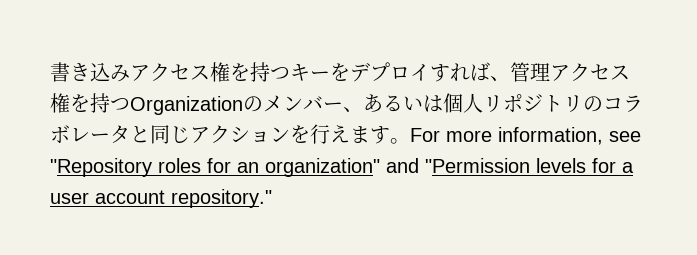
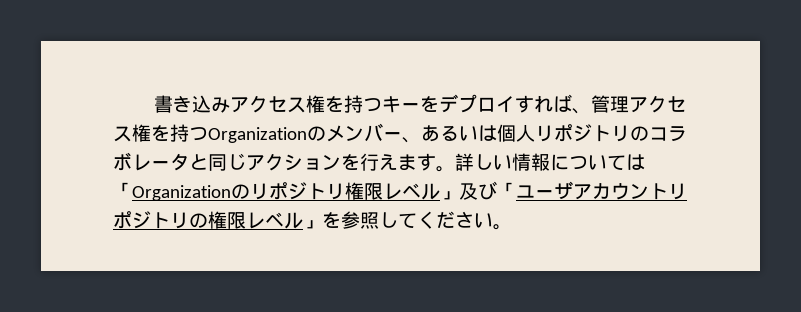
[410,127,641,145] [50,158,634,177] [50,189,272,208] For more information, see "Repository roles for an organization" and "Permission levels for a user account repository." -> [455,153,645,171] [113,181,687,201] [113,211,512,230] 詳しい情報については「Organizationのリポジトリ権限レベル」及び「ユーザアカウントリポジトリの権限レベル」を参照してください。

